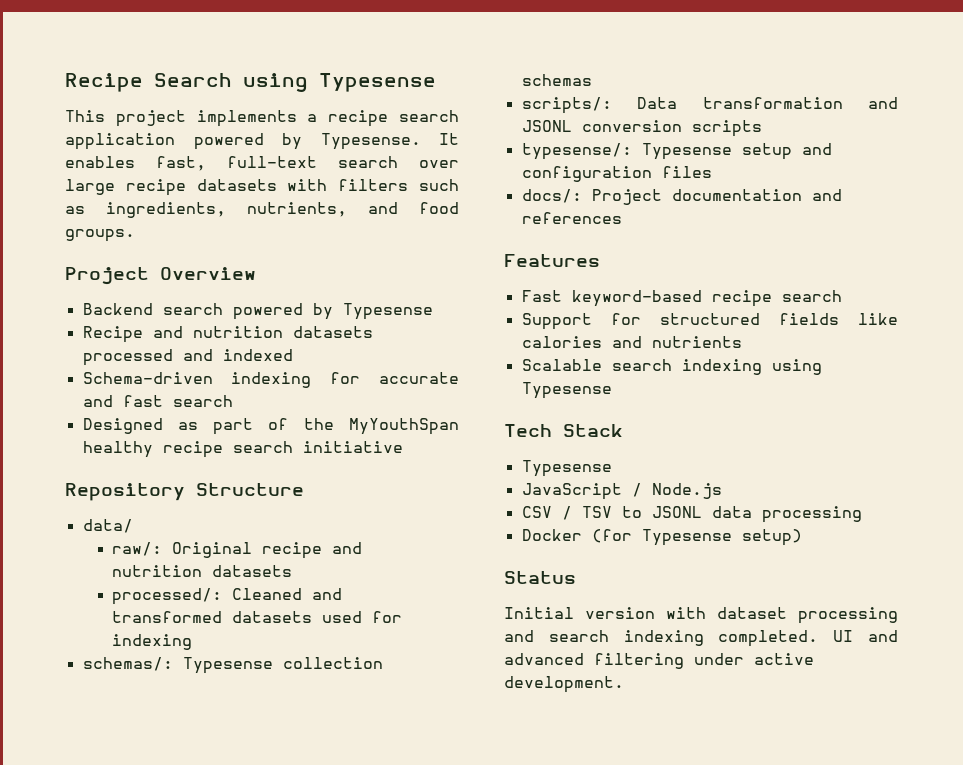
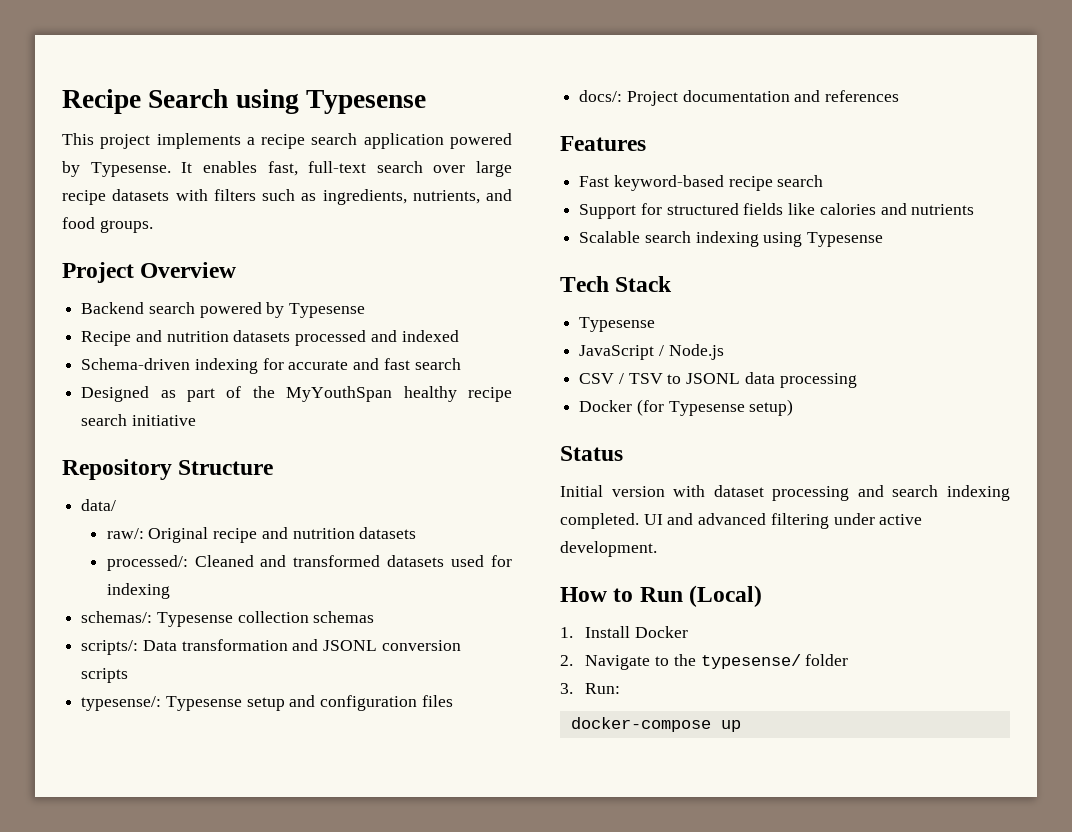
(624, 684) none -> [560,585,763,607] [560,626,689,638] [560,654,849,670] [560,683,621,694] [570,717,741,732] // How to Run (Local) // 1. Install Docker // 2. Navigate to the typesense/ folder // 3. Run: // docker-compose up

